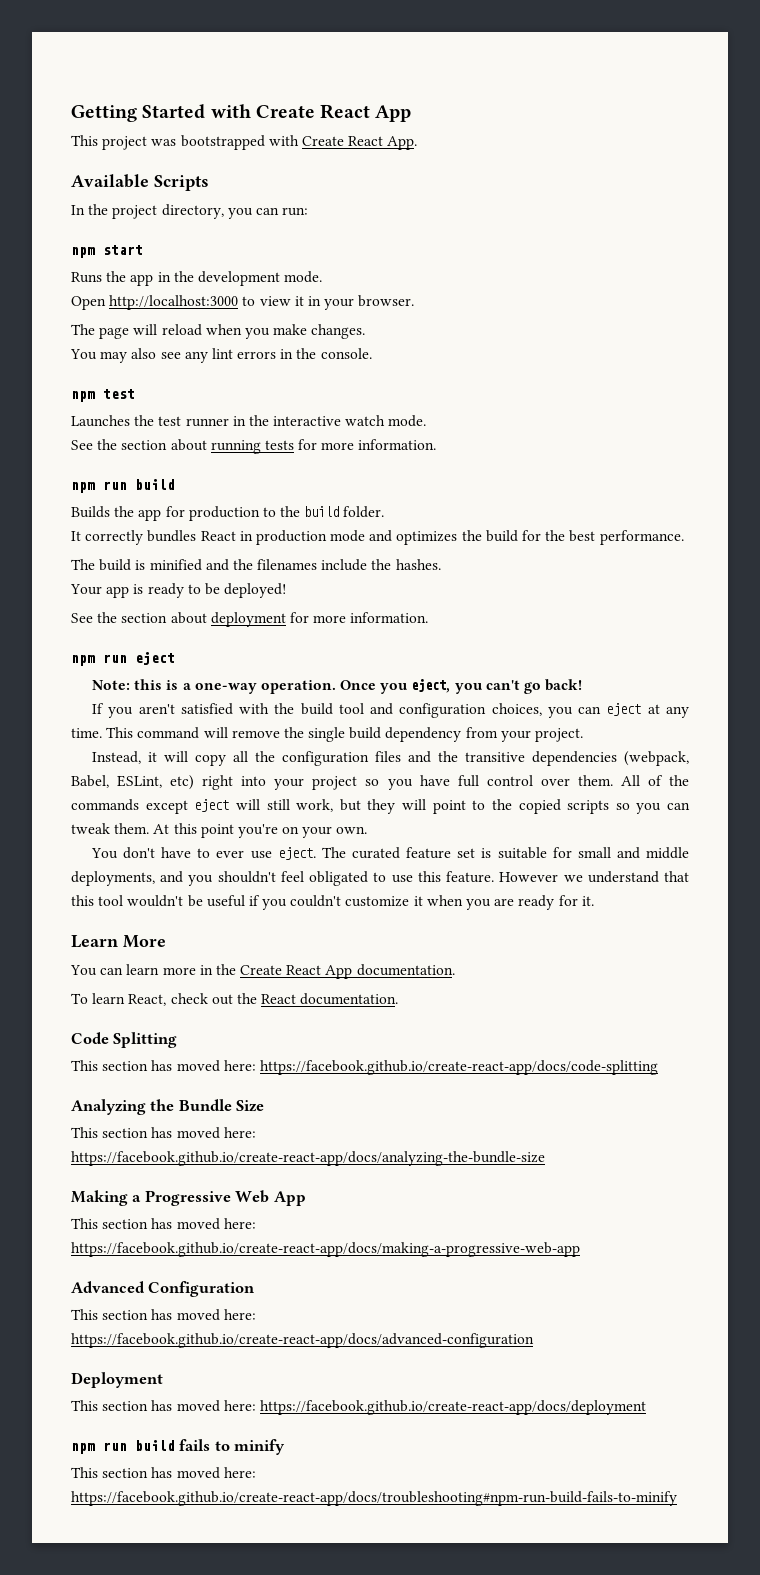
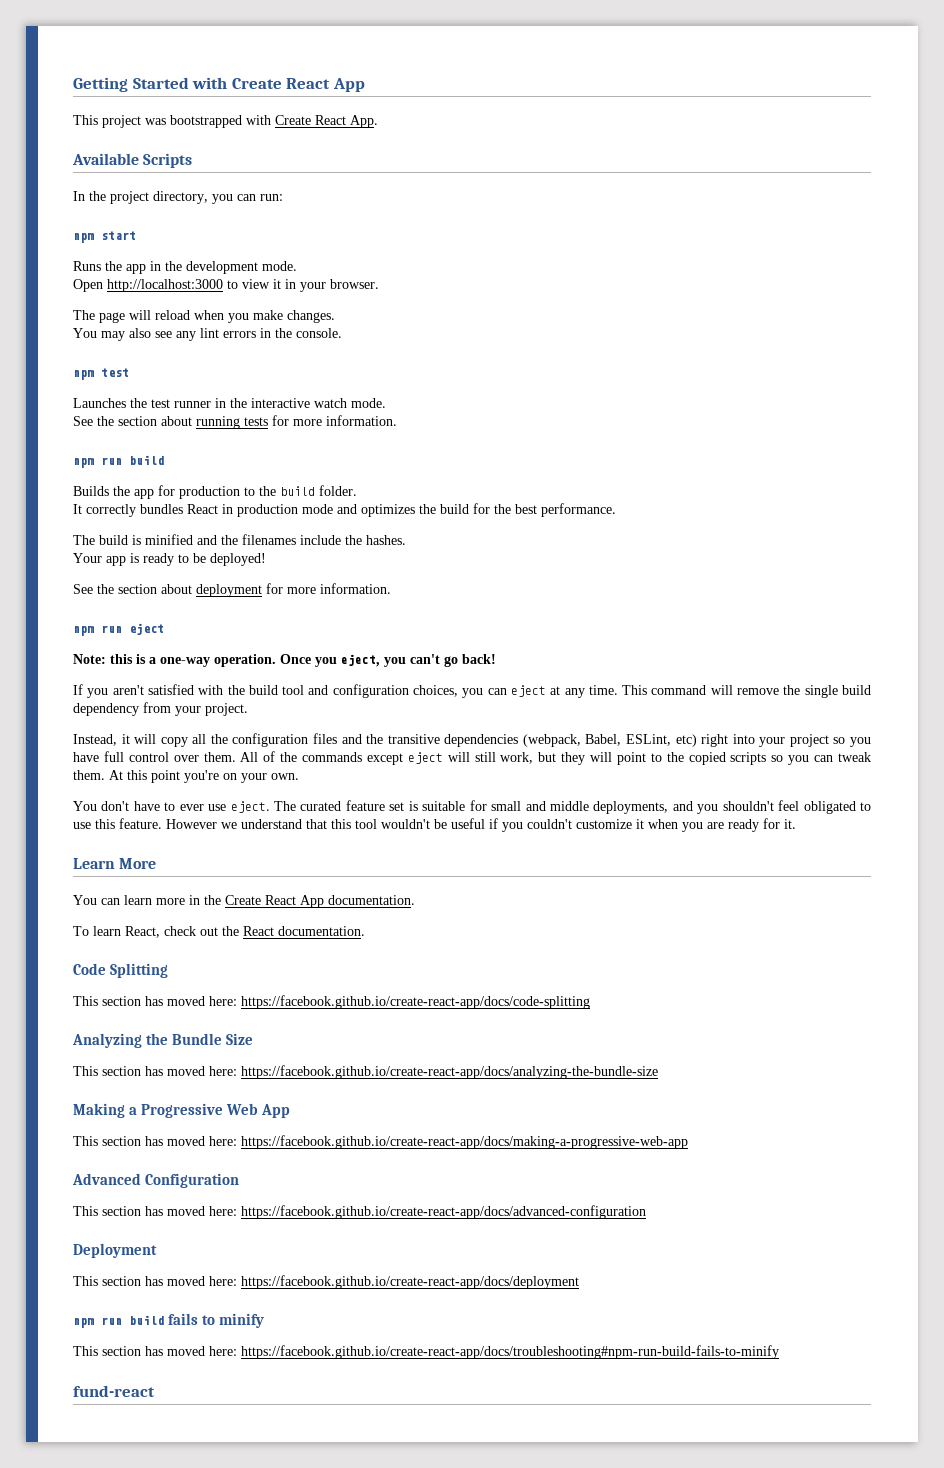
(677, 1498) none -> [73,1385,155,1397] // fund-react

